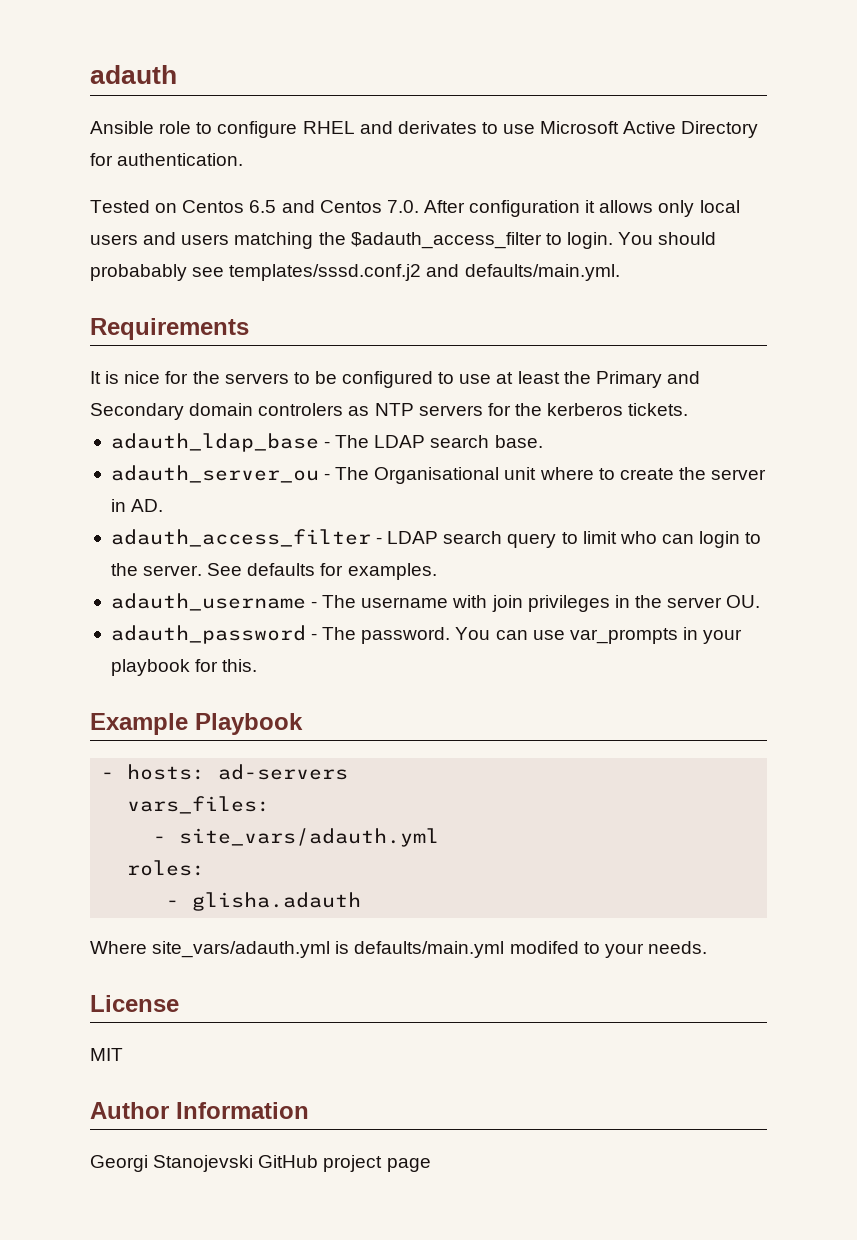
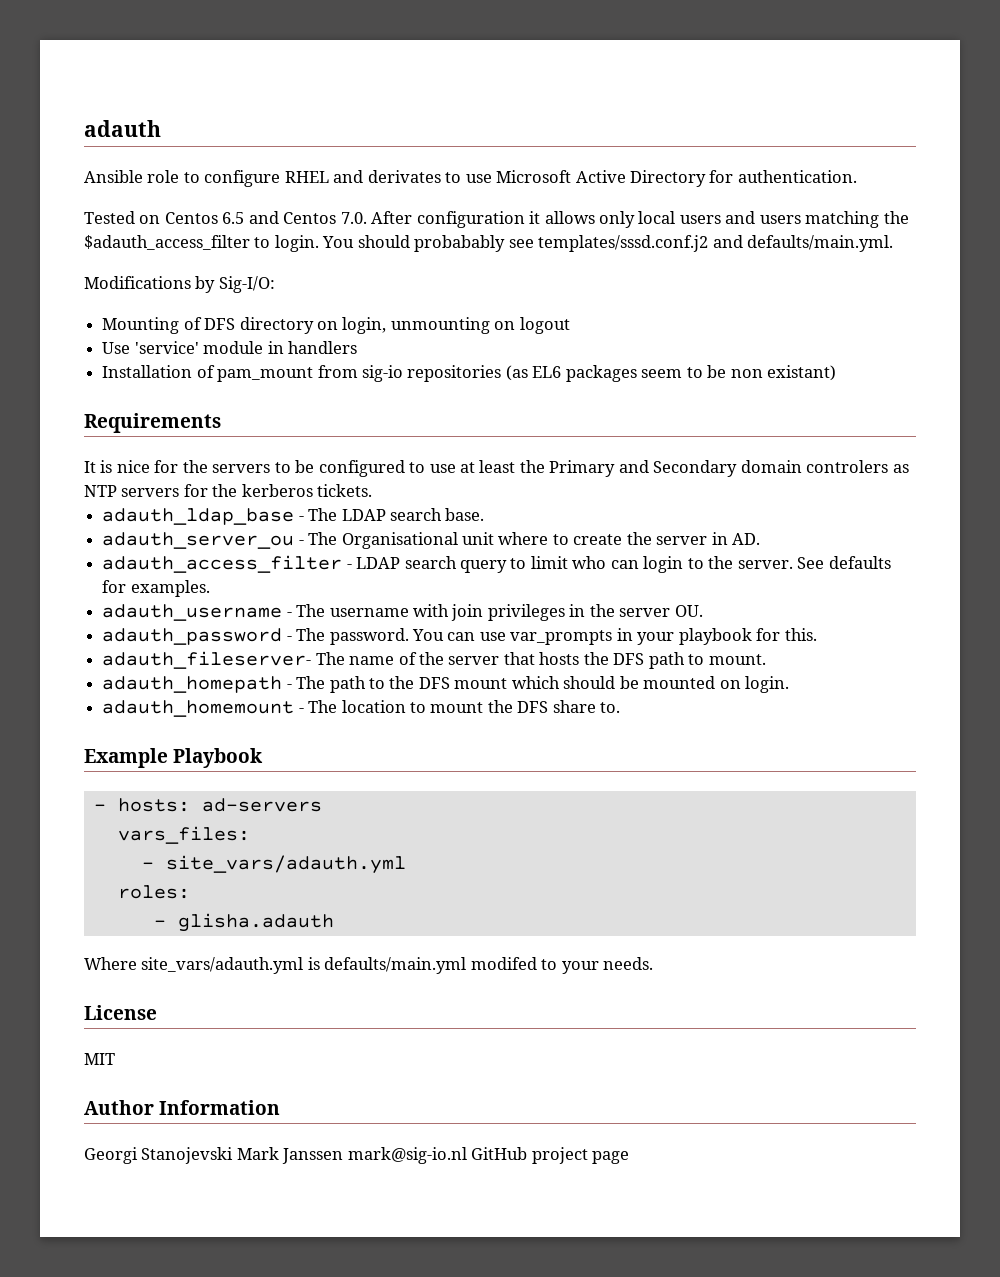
(620, 272) none -> [84,276,275,293] [102,317,570,334] [102,341,357,354] [102,365,837,382] // Modifications by Sig-I/O: // Mounting of DFS directory on login, unmounting on logout // Use 'service' module in handlers // Installation of pam_mount from sig-io repositories (as EL6 packages seem to be non existant)
(258, 665) none -> [102,651,766,669] [102,676,790,693] [102,700,621,717] // adauth_fileserver- The name of the server that hosts the DFS path to mount. // adauth_homepath - The path to the DFS mount which should be mounted on login. // adauth_homemount - The location to mount the DFS share to.
(254, 1163) none -> [236,1147,467,1164] Mark Janssen mark@sig-io.nl

